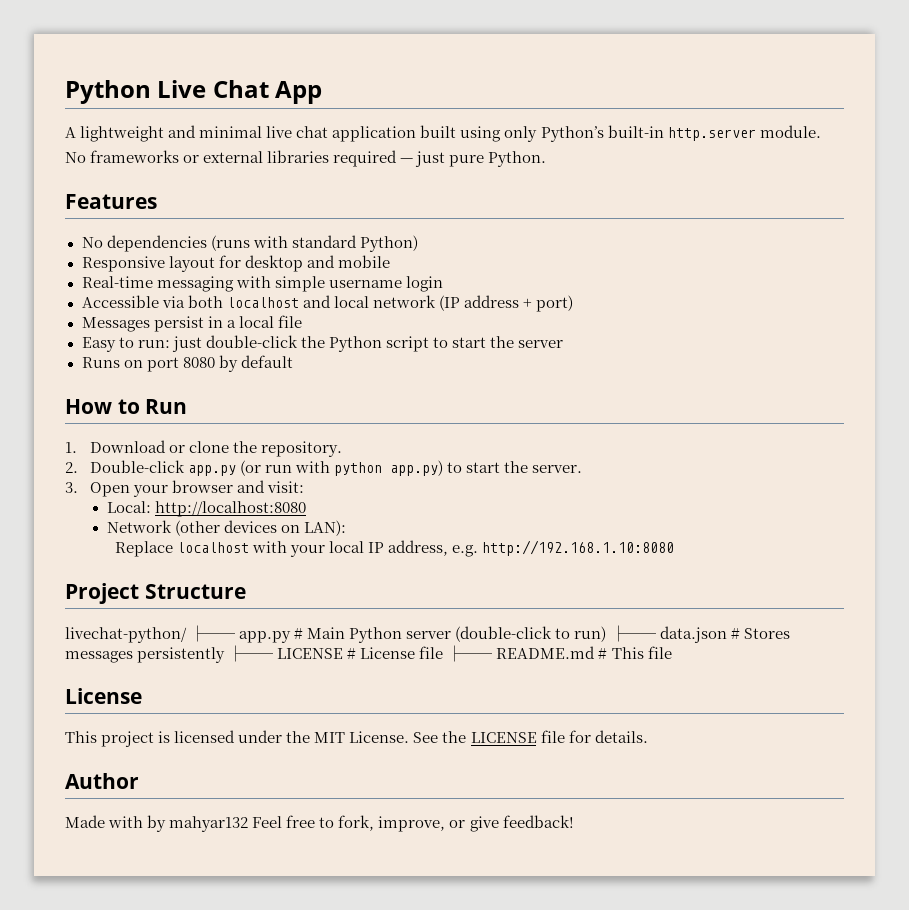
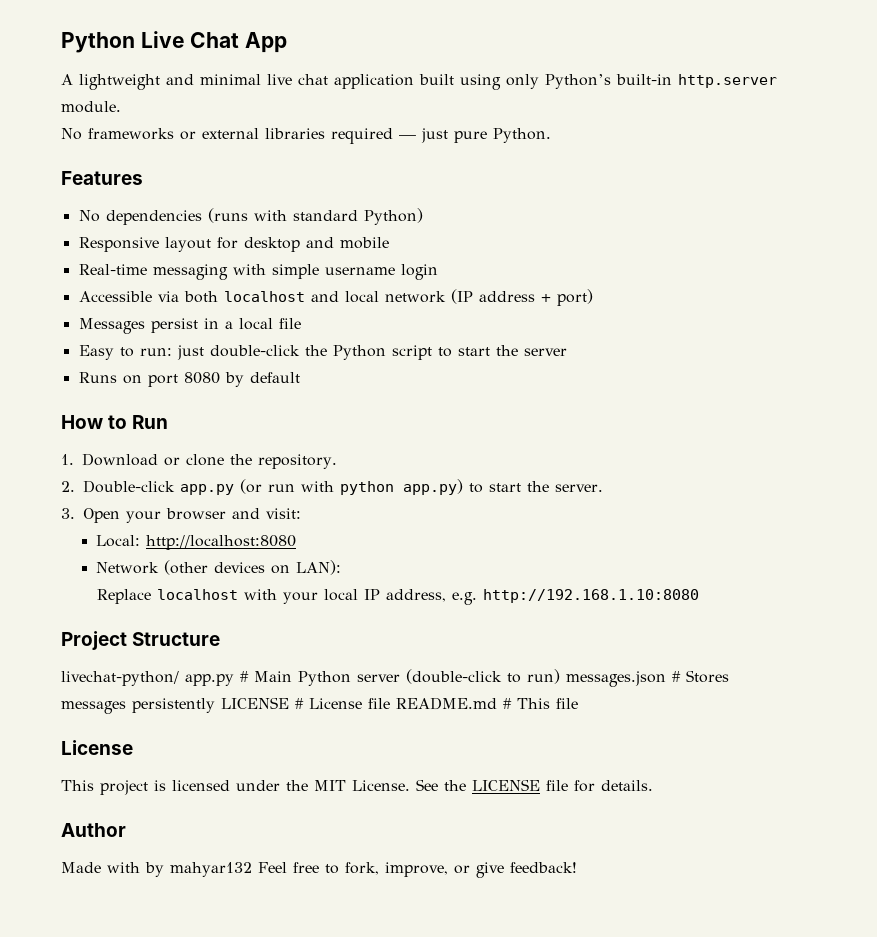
[190,625,236,642] ├── -> (179, 678) none
[610,625,727,643] ├── data.json -> [566,671,666,687] messages.json
[228,645,274,662] ├── -> (215, 705) none
[447,645,493,662] ├── -> (390, 703) none

